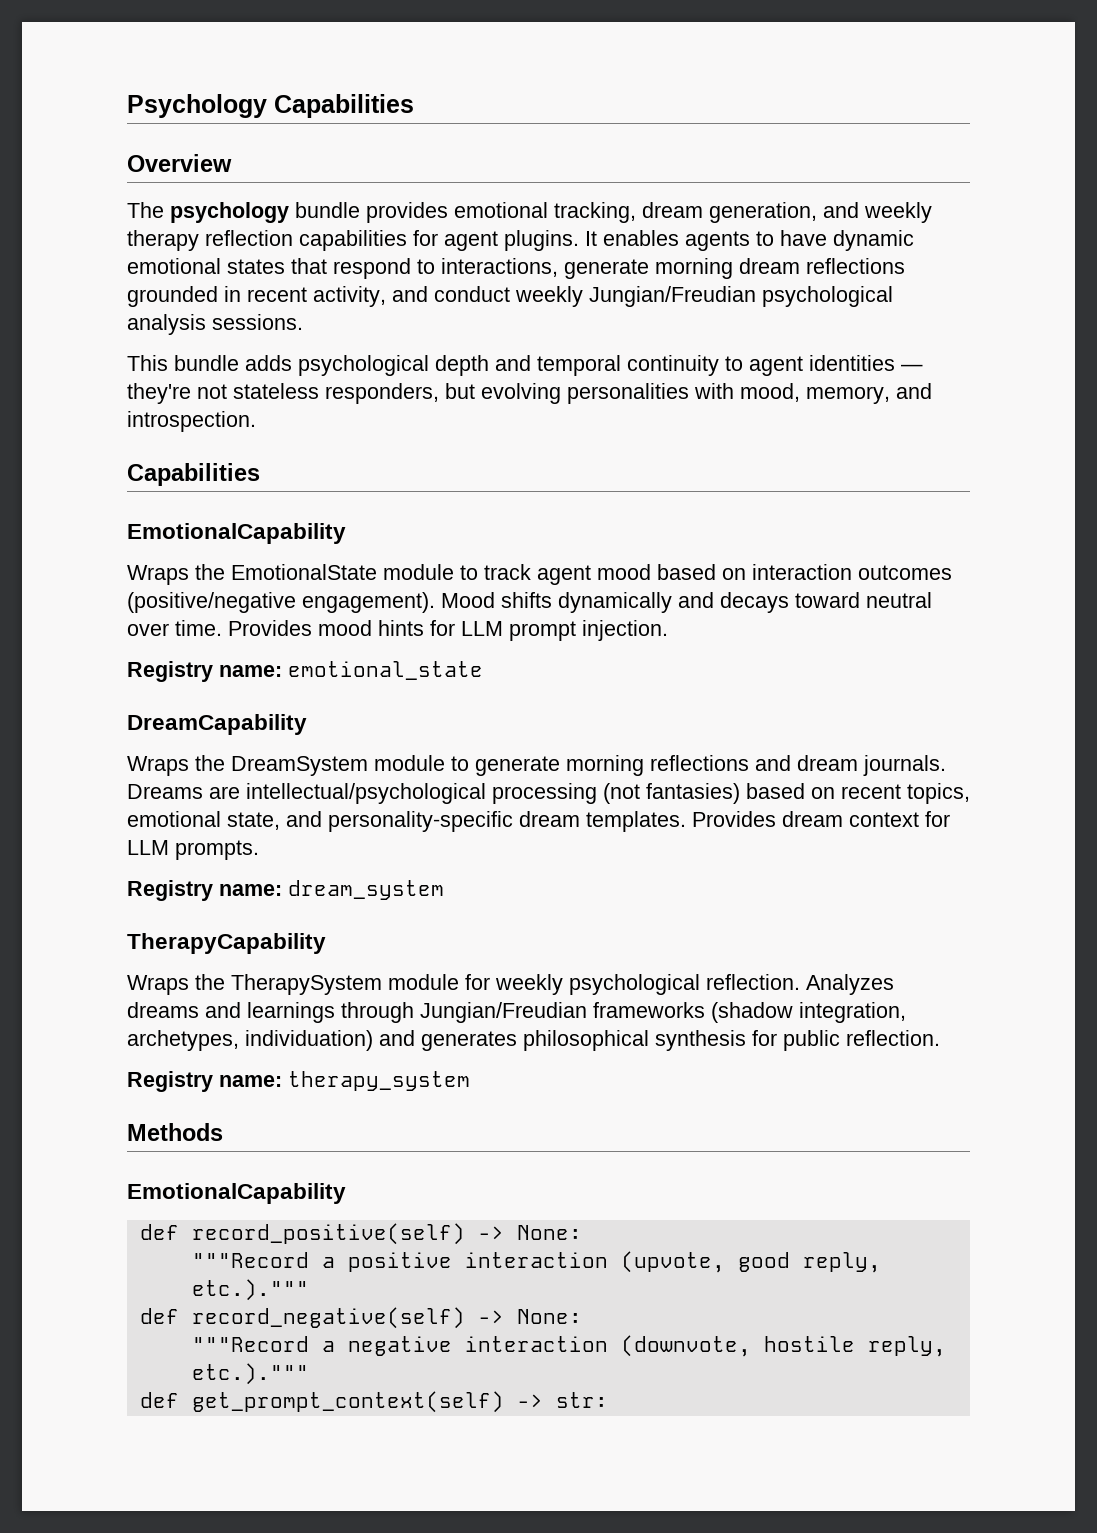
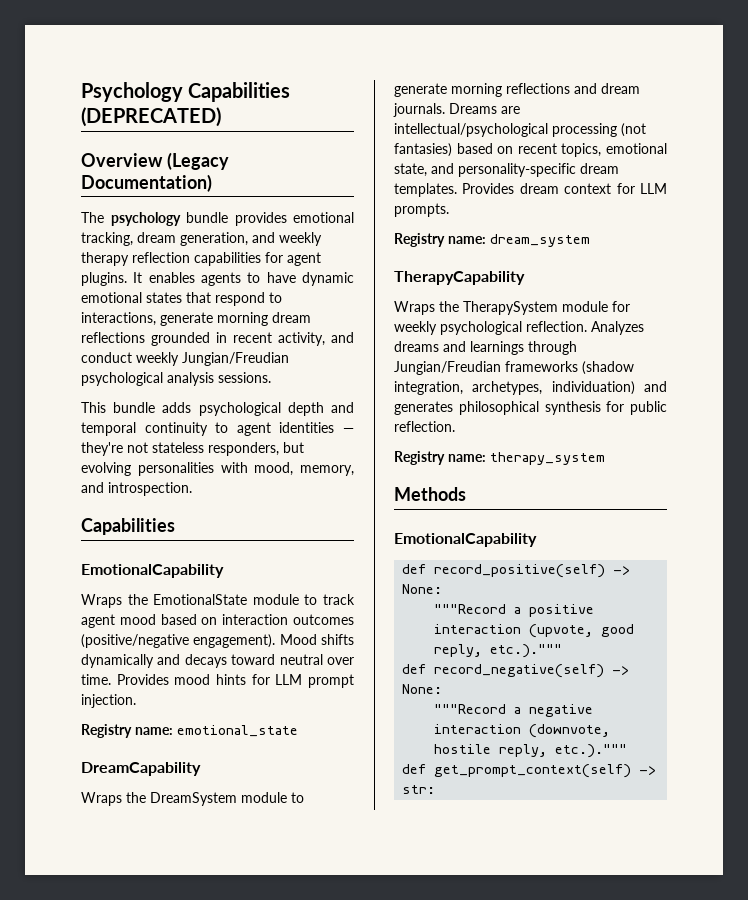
(414, 106) none -> [81,107,221,127] (DEPRECATED)
(232, 163) none -> [166,152,229,170] [81,174,212,192] (Legacy Documentation)

